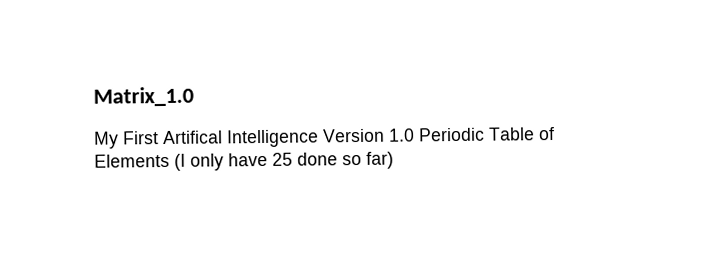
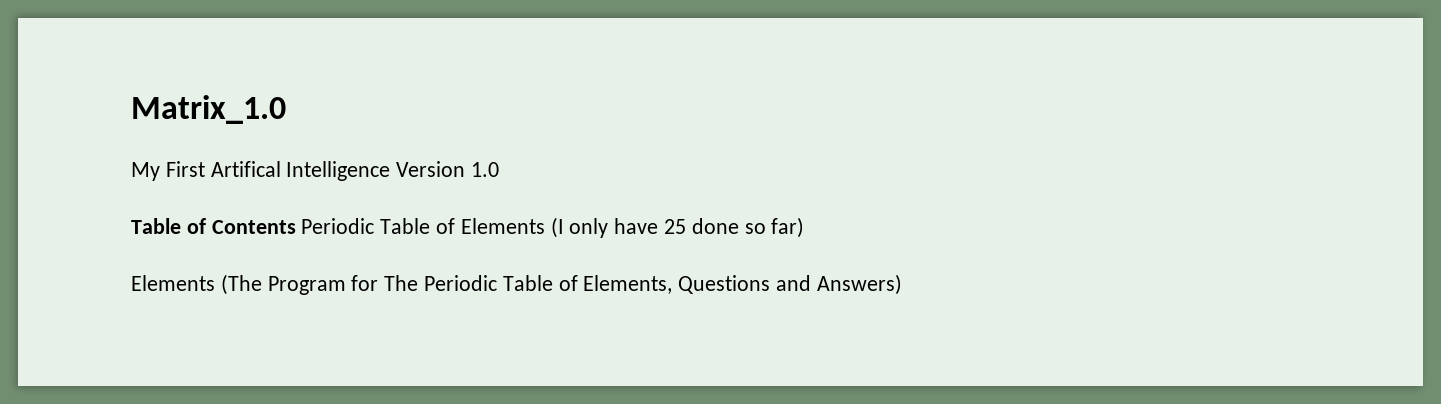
(415, 135) none -> [131,218,296,234] // Table of Contents
(394, 160) none -> [131,274,902,295] // Elements (The Program for The Periodic Table of Elements, Questions and Answers)

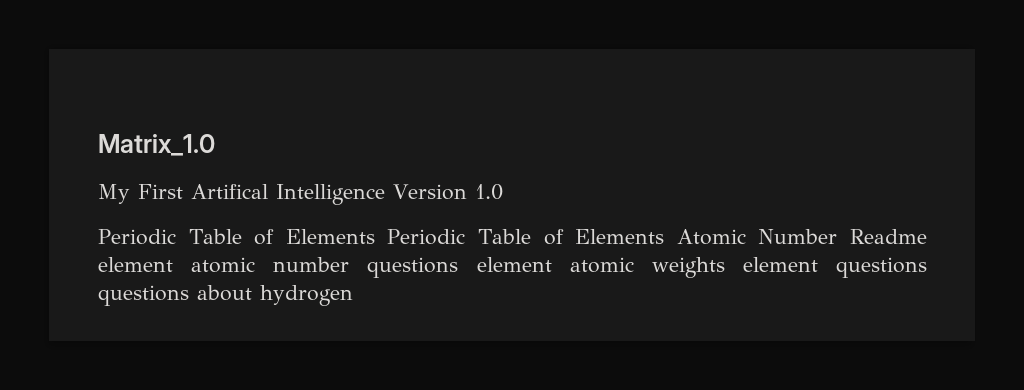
[131,217,805,238] [131,274,902,295] Table of Contents Periodic Table of Elements (I only have 25 done so far) // Elements (The Program for The Periodic Table of Elements, Questions and Answers) -> [98,229,927,245] [98,257,927,278] [98,285,353,306] Periodic Table of Elements Periodic Table of Elements Atomic Number Readme element atomic number questions element atomic weights element questions questions about hydrogen

